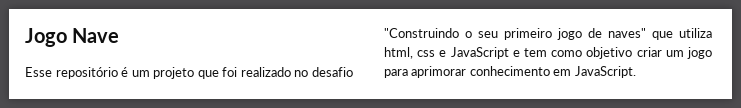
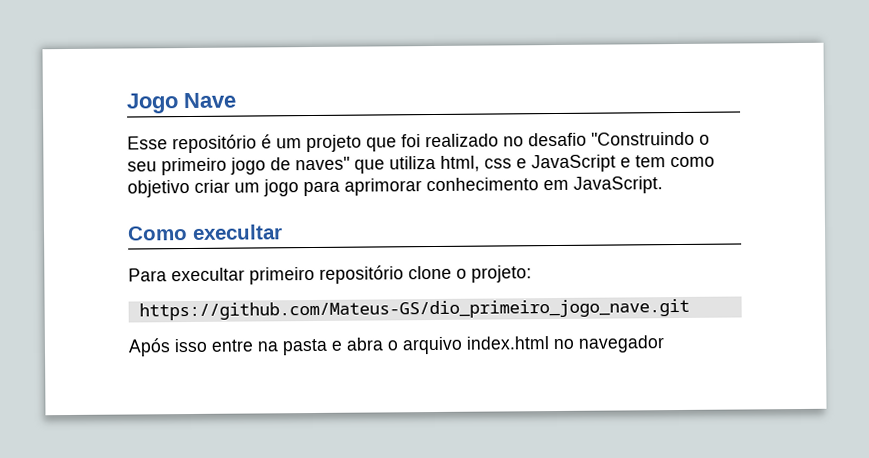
(636, 72) none -> [127,224,283,241] [128,265,532,285] [138,298,690,321] [128,335,665,357] // Como execultar // Para execultar primeiro repositório clone o projeto: // https://github.com/Mateus-GS/dio_primeiro_jogo_nave.git // Após isso entre na pasta e abra o arquivo index.html no navegador

